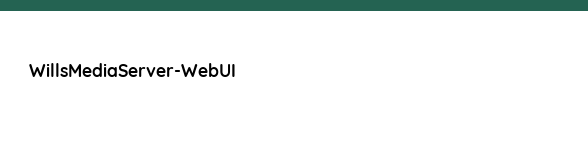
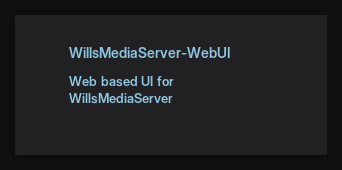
(236, 70) none -> [69,76,174,87] [69,93,173,104] // Web based UI for WillsMediaServer

